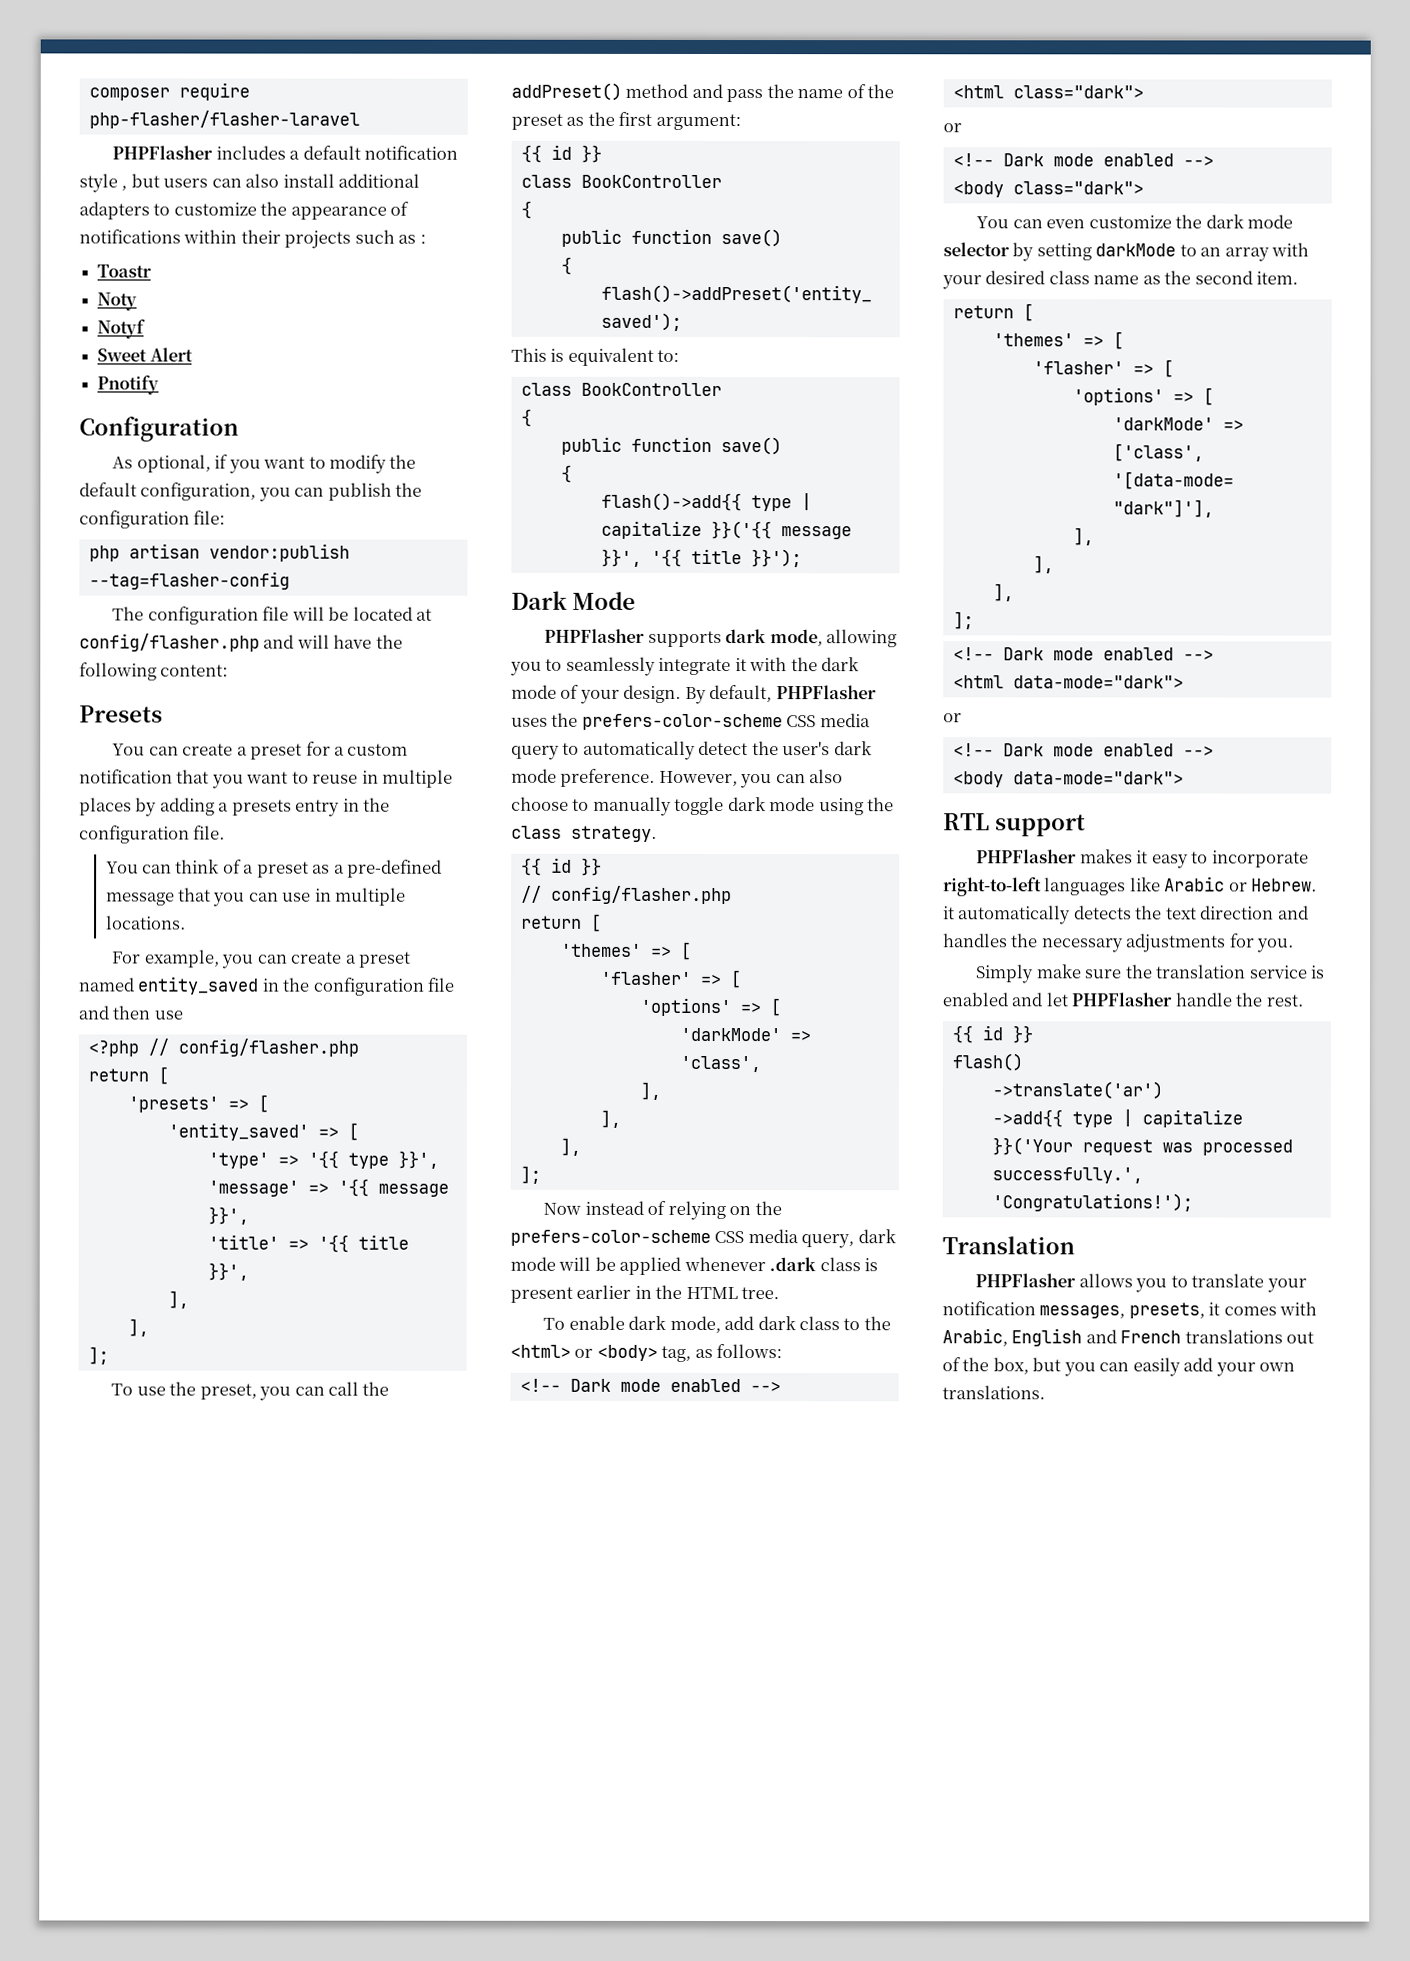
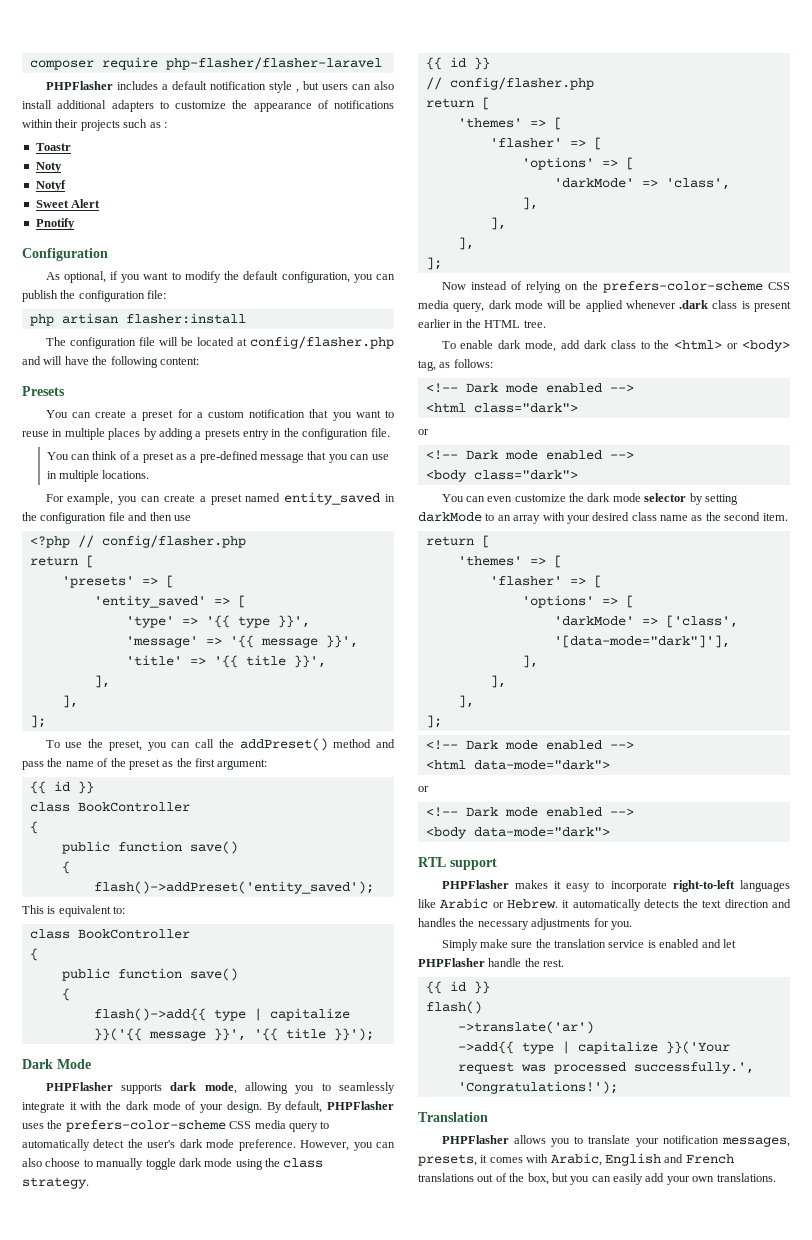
[208,543,350,562] [88,571,290,590] vendor:publish --tag=flasher-config -> [125,313,246,324] flasher:install

